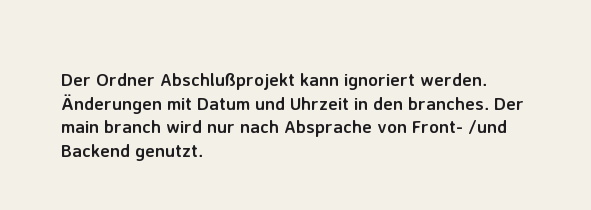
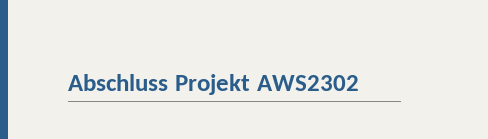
[61,73,487,90] [61,94,524,114] [61,120,507,137] [61,144,203,161] Der Ordner Abschlußprojekt kann ignoriert werden. Änderungen mit Datum und Uhrzeit in den branches. Der main branch wird nur nach Absprache von Front- /und Backend genutzt. -> [68,74,359,95] Abschluss Projekt AWS2302

